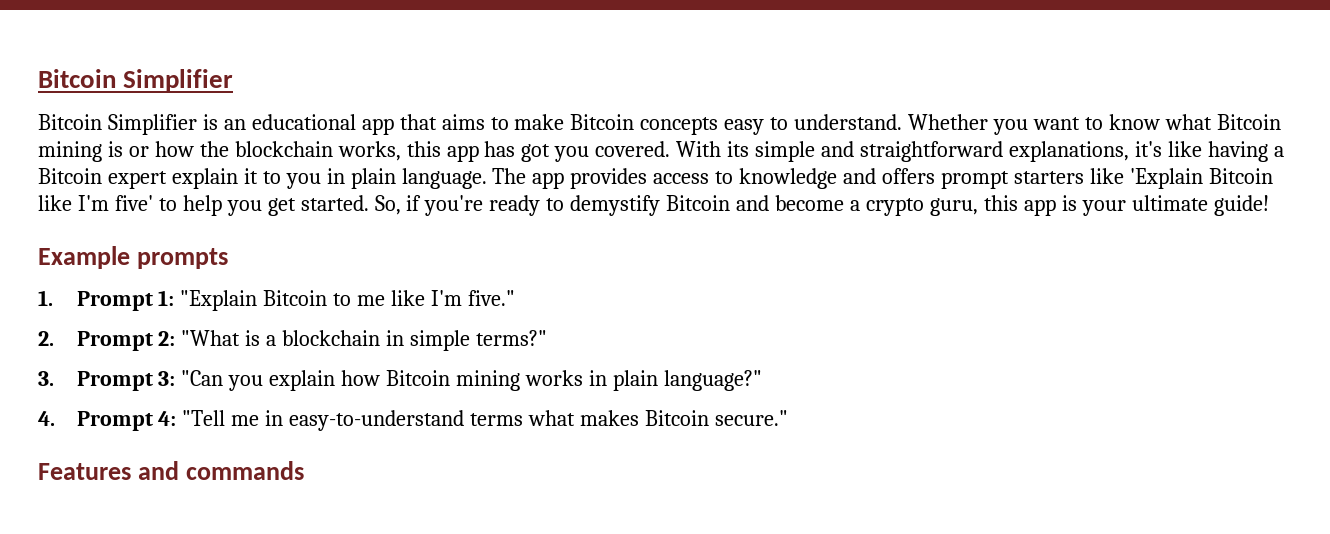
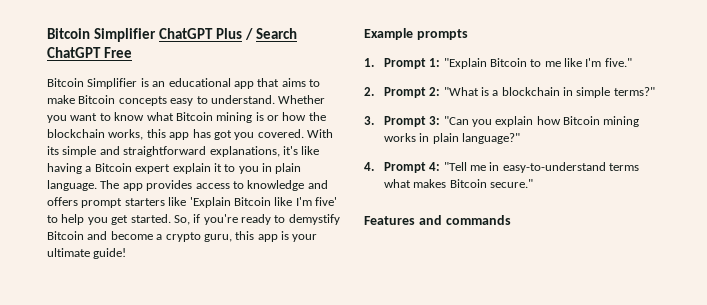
[38,69,234,92] Bitcoin Simplifier -> [47,28,297,42] [47,47,132,58] Bitcoin Simplifier ChatGPT Plus / Search ChatGPT Free

